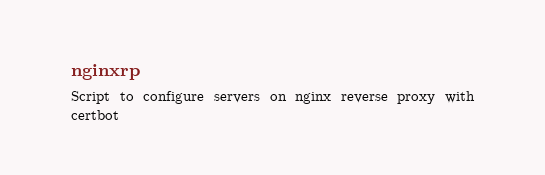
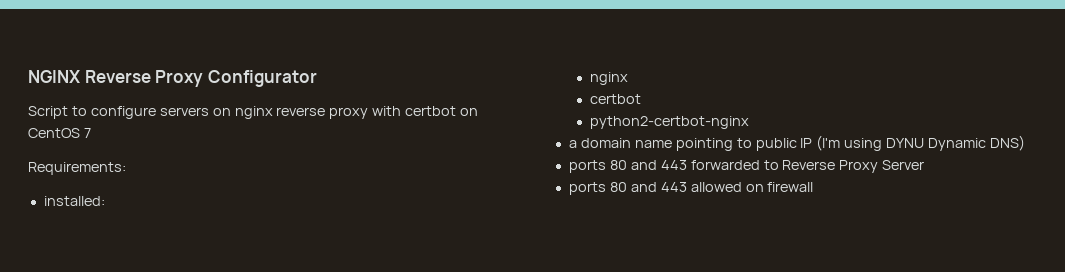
[71,64,140,80] nginxrp -> [28,70,317,87] NGINX Reverse Proxy Configurator
(119, 115) none -> [460,108,479,116] [28,128,91,138] [28,162,126,175] [43,196,105,206] [589,72,628,85] [589,94,641,104] [589,116,749,129] [568,135,1026,151] [568,160,925,173] [568,182,814,195] on CentOS 7 // Requirements: // installed: // nginx // certbot // python2-certbot-nginx // a domain name pointing to public IP (I'm using DYNU Dynamic DNS) // ports 80 and 443 forwarded to Reverse Proxy Server // ports 80 and 443 allowed on firewall

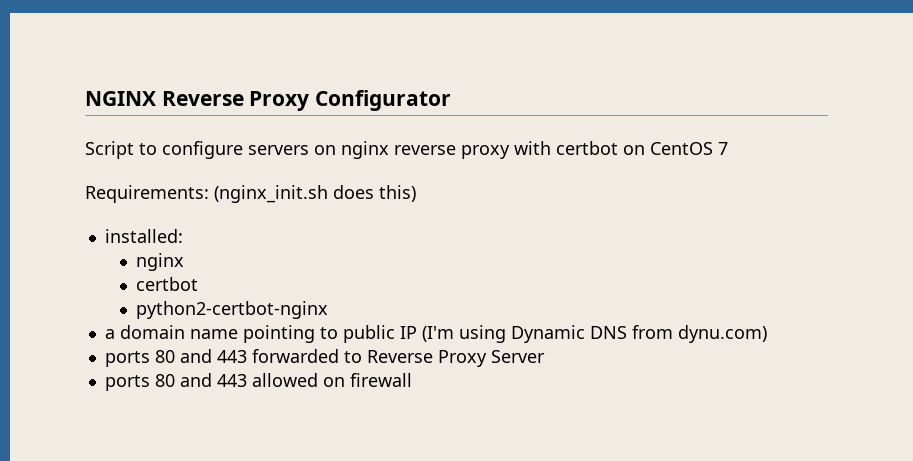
(126, 168) none -> [214,185,416,203] (nginx_init.sh does this)
[886,135,1026,151] DYNU Dynamic DNS) -> [510,325,767,343] Dynamic DNS from dynu.com)

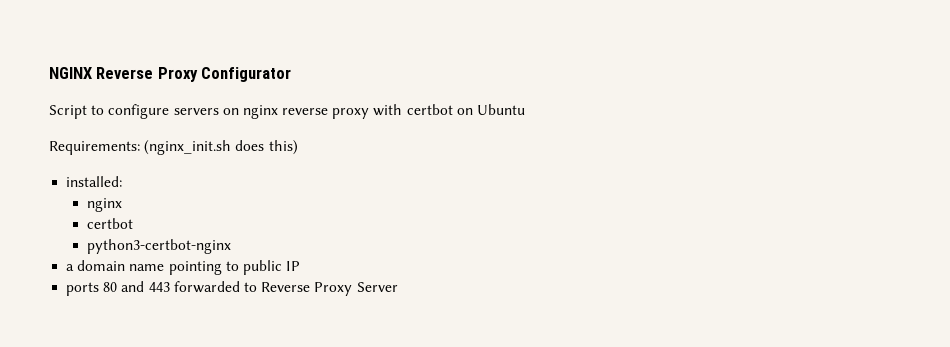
[650,142,728,155] CentOS 7 -> [477,104,526,115] Ubuntu
[135,301,328,319] python2-certbot-nginx -> [87,239,232,254] python3-certbot-nginx
[421,325,767,343] (I'm using Dynamic DNS from dynu.com) -> (301, 266) none
[104,373,412,391] // ports 80 and 443 allowed on firewall -> (398, 287) none

